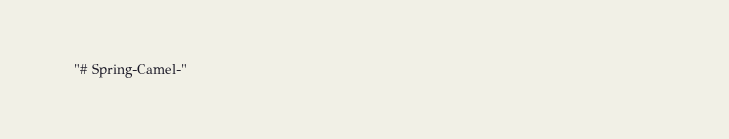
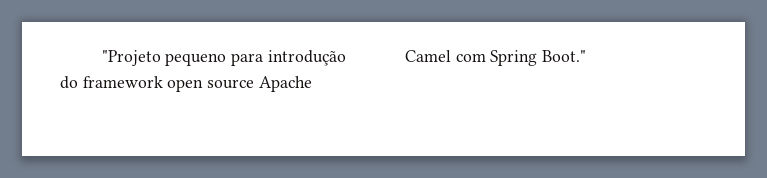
[74,63,187,78] "# Spring-Camel-" -> [101,50,346,66] [60,76,312,92] [405,50,587,66] "Projeto pequeno para introdução do framework open source Apache Camel com Spring Boot."

